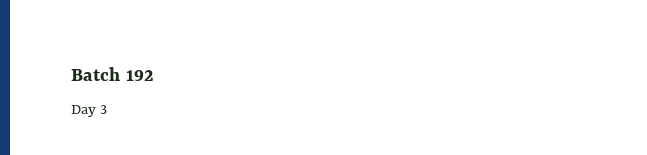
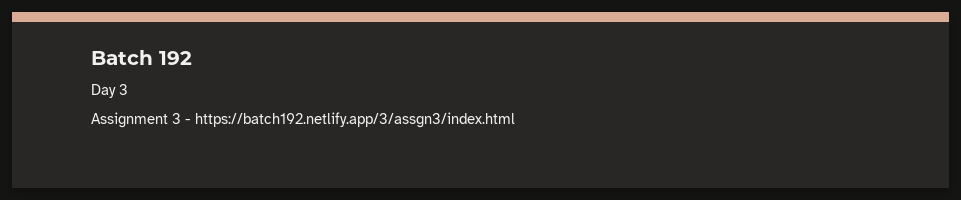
(108, 109) none -> [91,112,515,128] // Assignment 3 - https://batch192.netlify.app/3/assgn3/index.html

